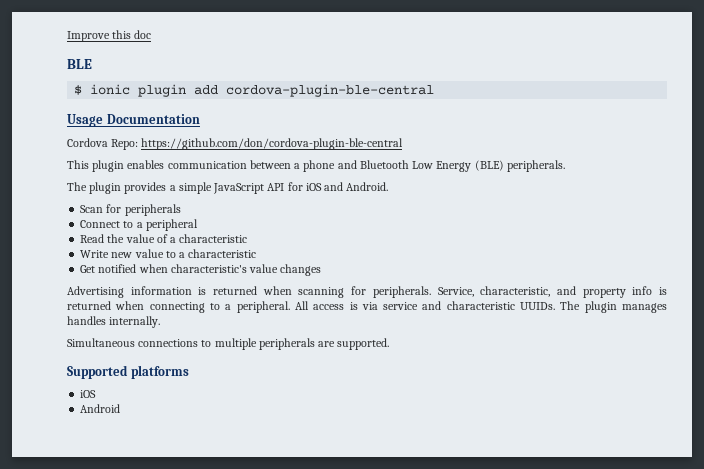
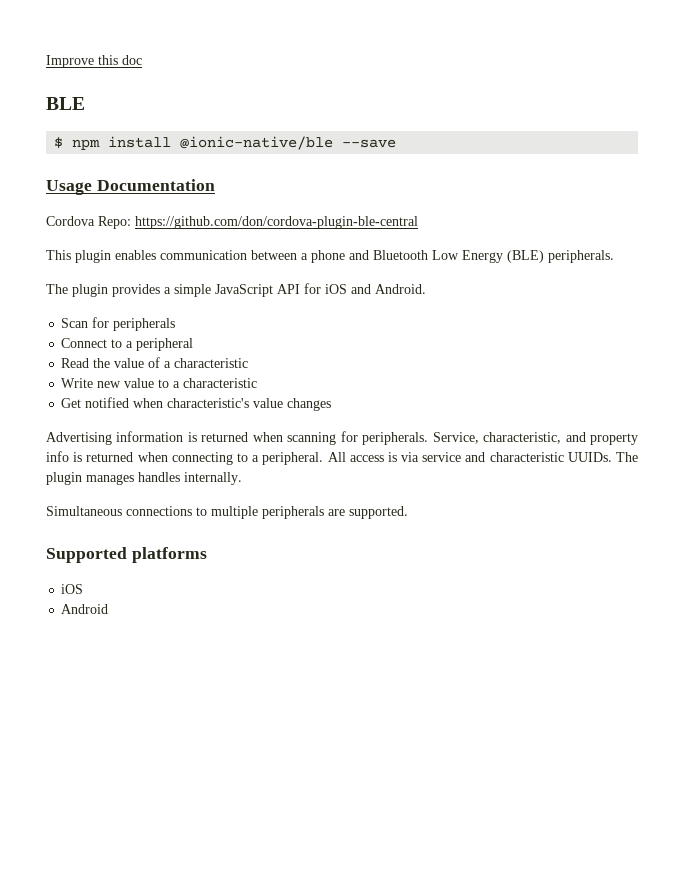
[90,84,435,97] ionic plugin add cordova-plugin-ble-central -> [72,136,397,150] npm install @ionic-native/ble --save

